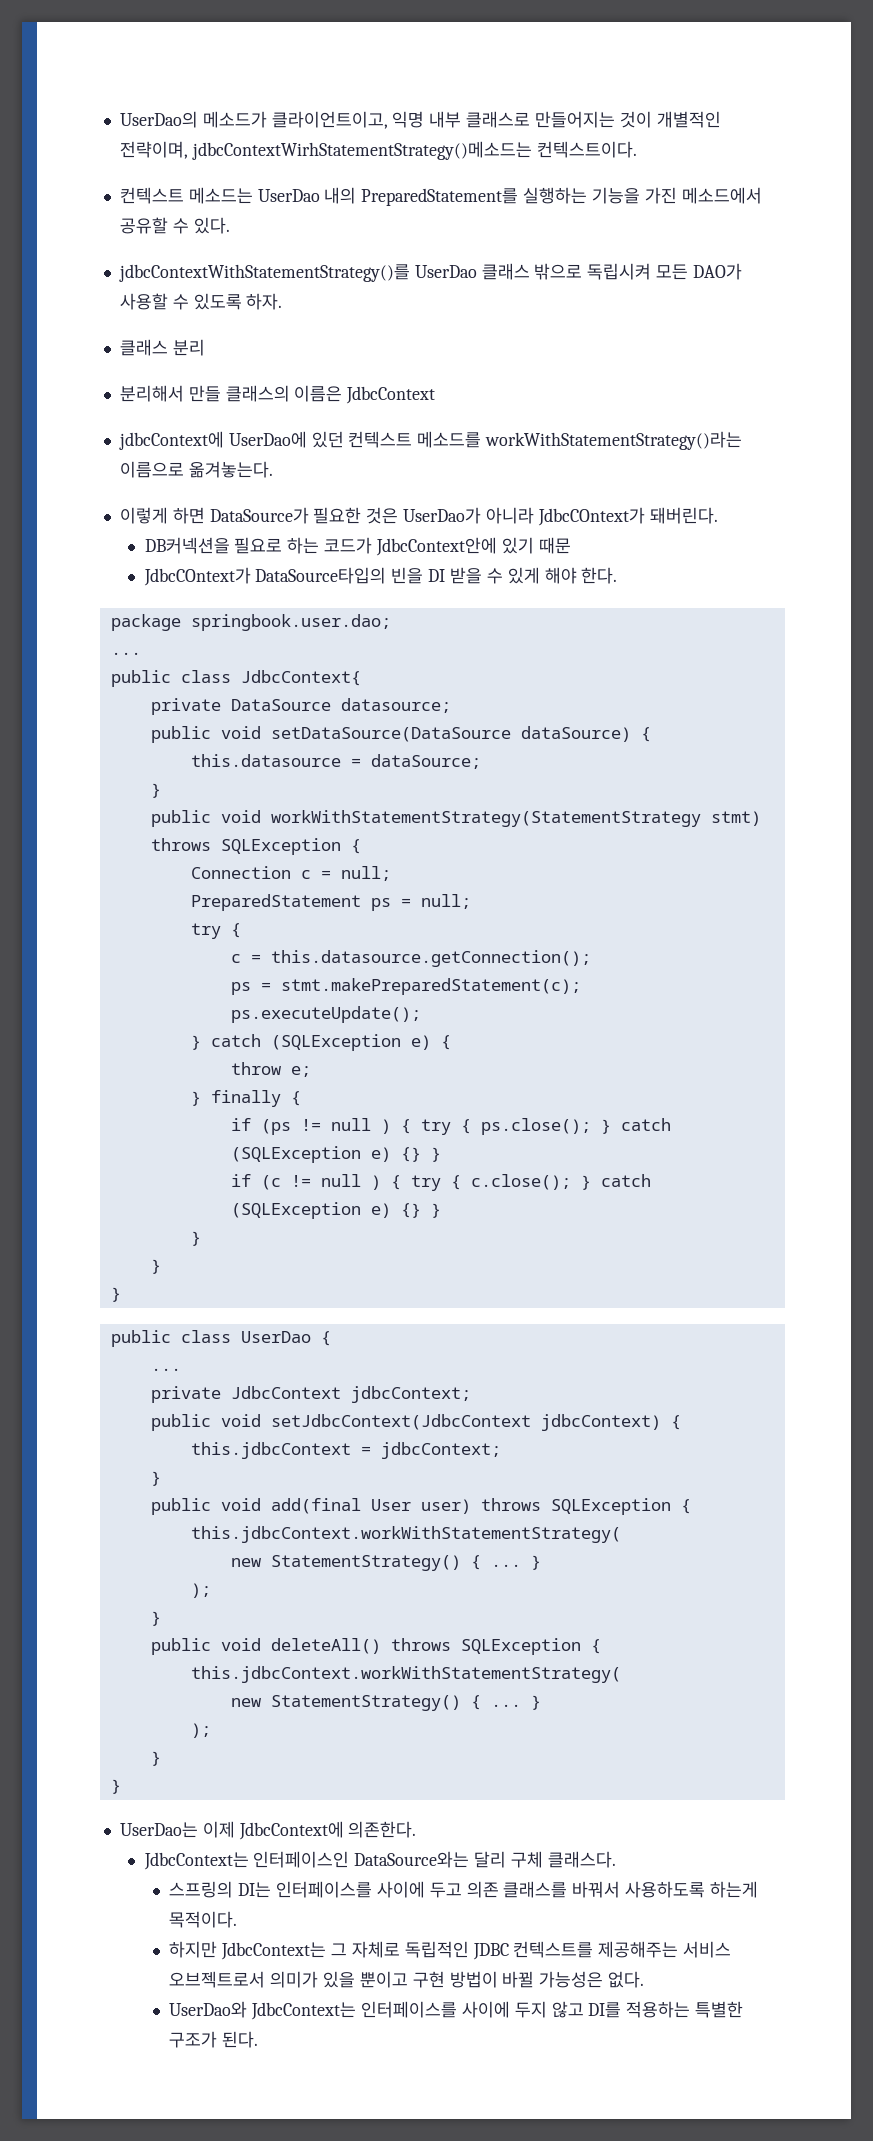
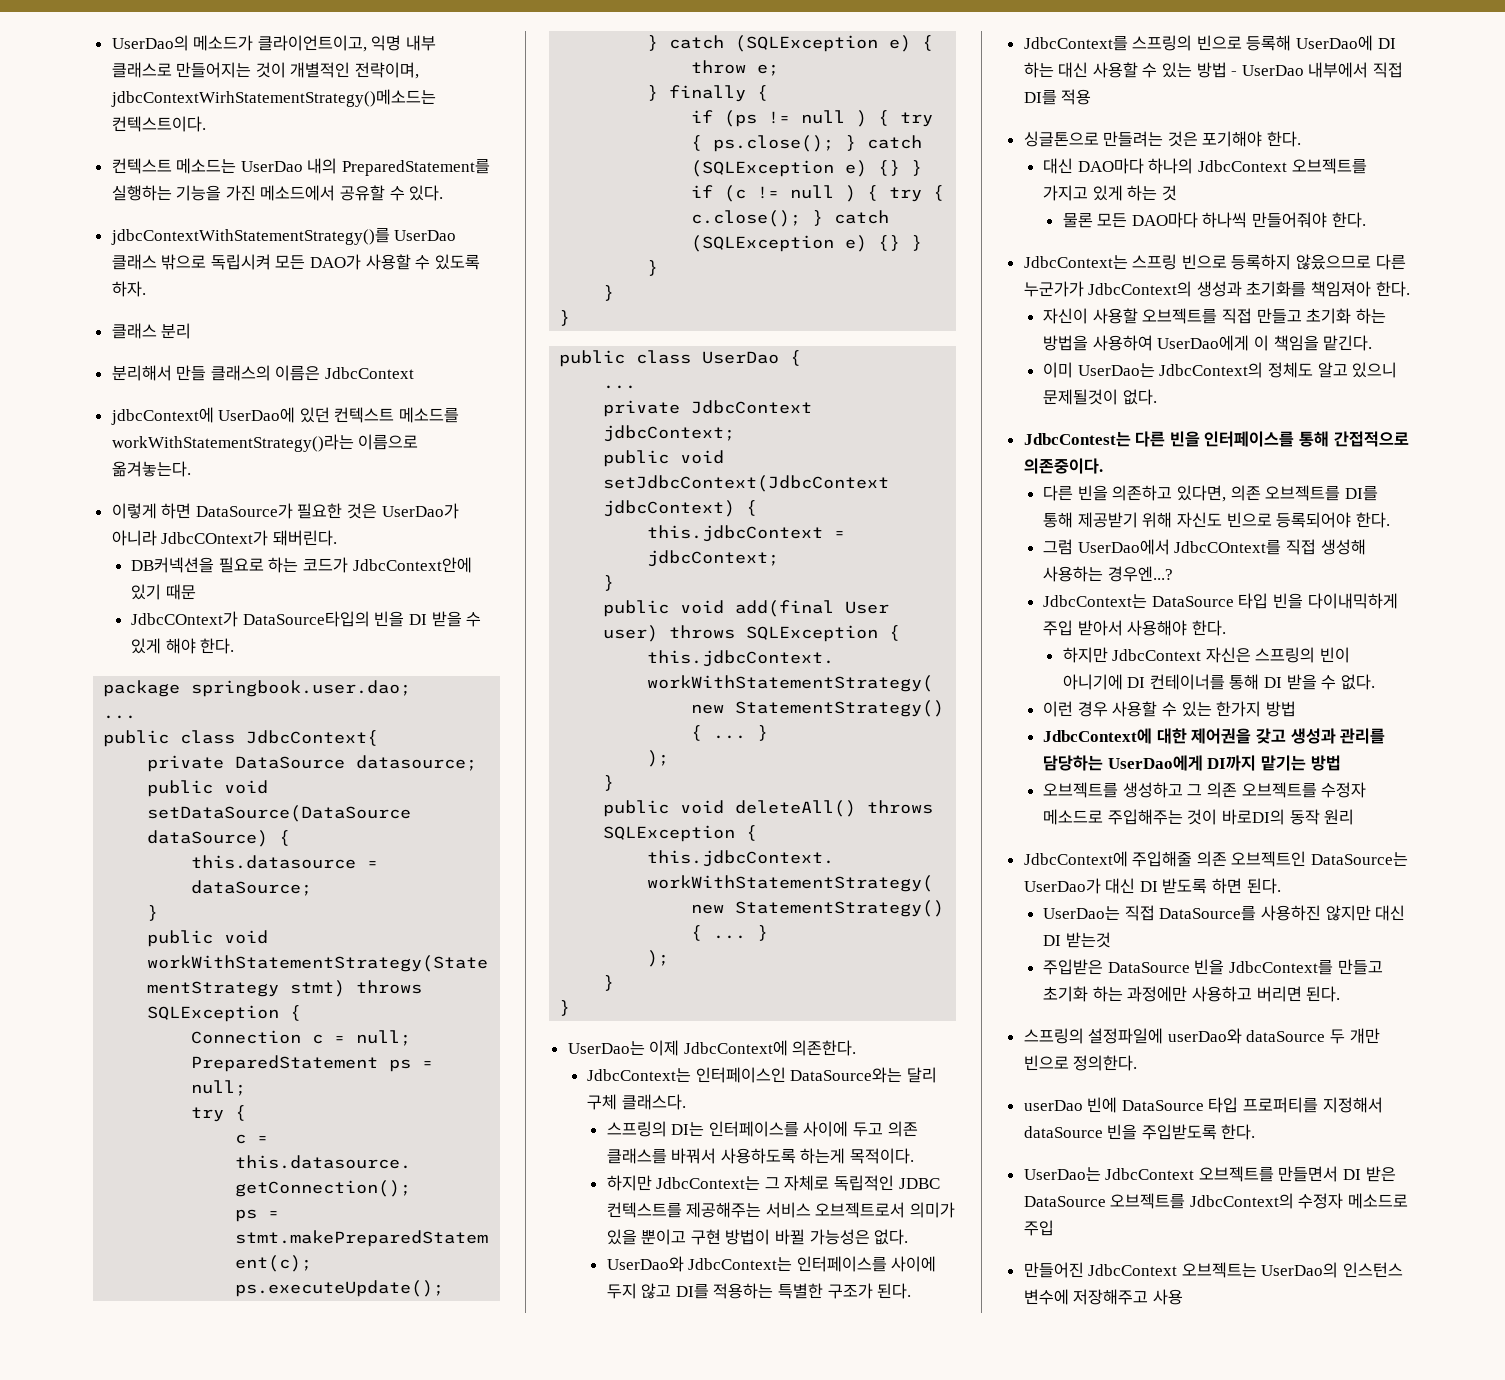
(259, 2039) none -> [1023,35,1396,51] [1023,62,1404,78] [1023,89,1092,105] [1023,131,1302,147] [1043,158,1367,174] [1043,185,1177,201] [1062,212,1366,228] [1023,254,1406,270] [1023,281,1410,297] [1043,308,1386,324] [1043,335,1373,351] [1043,362,1398,378] [1043,389,1157,405] [1023,431,1409,447] [1023,458,1103,474] [1043,485,1378,502] [1043,512,1390,528] [1043,539,1366,555] [1043,566,1173,582] [1043,593,1398,609] [1043,620,1226,636] [1062,647,1351,663] [1062,674,1375,690] [1043,701,1296,717] [1043,728,1386,744] [1043,755,1341,771] [1043,782,1367,798] [1043,809,1355,825] [1023,851,1409,867] [1023,878,1281,894] [1043,905,1406,921] [1043,932,1111,948] [1043,959,1383,975] [1043,986,1341,1002] [1023,1028,1380,1044] [1023,1055,1138,1071] [1023,1097,1383,1113] [1023,1124,1256,1140] [1023,1166,1396,1182] [1023,1193,1409,1209] [1023,1220,1054,1236] [1023,1262,1404,1278] [1023,1289,1183,1305] // JdbcContext를 스프링의 빈으로 등록해 UserDao에 DI 하는 대신 사용할 수 있는 방법 - UserDao 내부에서 직접 DI를 적용 // 싱글톤으로 만들려는 것은 포기해야 한다. // 대신 DAO마다 하나의 JdbcContext 오브젝트를 가지고 있게 하는 것 // 물론 모든 DAO마다 하나씩 만들어줘야 한다. // JdbcContext는 스프링 빈으로 등록하지 않읐으므로 다른 누군가가 JdbcContext의 생성과 초기화를 책임져아 한다. // 자신이 사용할 오브젝트를 직접 만들고 초기화 하는 방법을 사용하여 UserDao에게 이 책임을 맡긴다. // 이미 UserDao는 JdbcContext의 정체도 알고 있으니 문제될것이 없다. // JdbcContest는 다른 빈을 인터페이스를 통해 간접적으로 의존중이다. // 다른 빈을 의존하고 있다면, 의존 오브젝트를 DI를 통해 제공받기 위해 자신도 빈으로 등록되어야 한다. // 그럼 UserDao에서 JdbcCOntext를 직접 생성해 사용하는 경우엔...? // JdbcContext는 DataSource 타입 빈을 다이내믹하게 주입 받아서 사용해야 한다. // 하지만 JdbcContext 자신은 스프링의 빈이 아니기에 DI 컨테이너를 통해 DI 받을 수 없다. // 이런 경우 사용할 수 있는 한가지 방법 // JdbcContext에 대한 제어권을 갖고 생성과 관리를 담당하는 UserDao에게 DI까지 맡기는 방법 // 오브젝트를 생성하고 그 의존 오브젝트를 수정자 메소드로 주입해주는 것이 바로DI의 동작 원리 // JdbcContext에 주입해줄 의존 오브젝트인 DataSource는 UserDao가 대신 DI 받도록 하면 된다. // UserDao는 직접 DataSource를 사용하진 않지만 대신 DI 받는것 // 주입받은 DataSource 빈을 JdbcContext를 만들고 초기화 하는 과정에만 사용하고 버리면 된다. // 스프링의 설정파일에 userDao와 dataSource 두 개만 빈으로 정의한다. // userDao 빈에 DataSource 타입 프로퍼티를 지정해서 dataSource 빈을 주입받도록 한다. // UserDao는 JdbcContext 오브젝트를 만들면서 DI 받은 DataSource 오브젝트를 JdbcContext의 수정자 메소드로 주입 // 만들어진 JdbcContext 오브젝트는 UserDao의 인스턴스 변수에 저장해주고 사용

